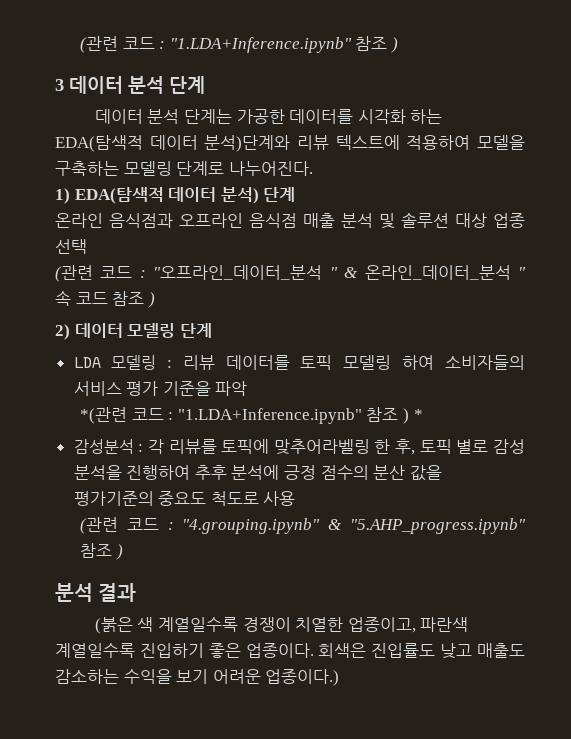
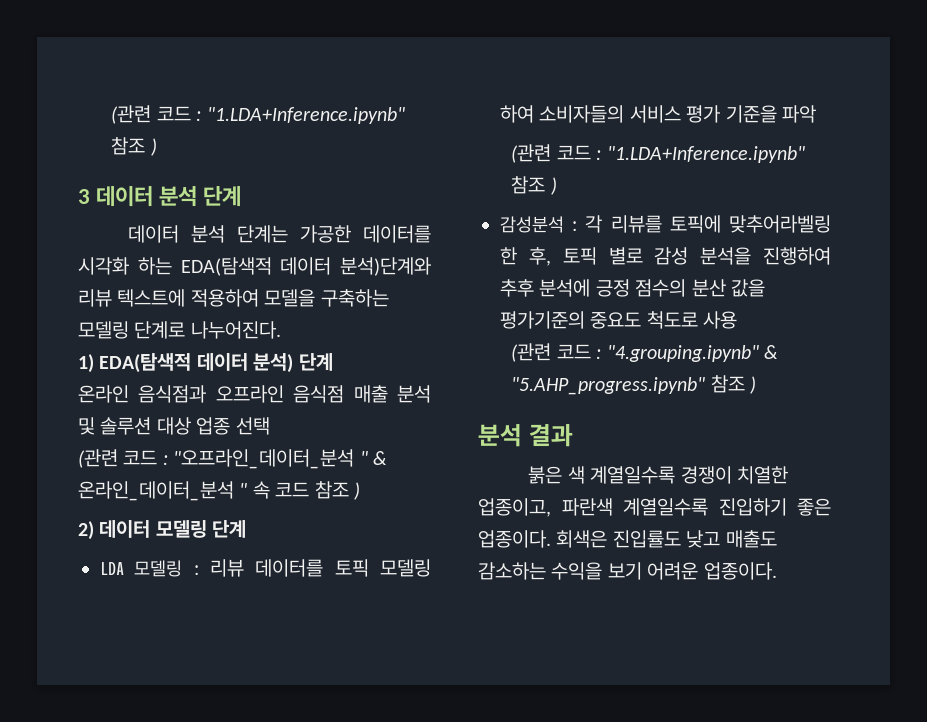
[79,407,423,424] *(관련 코드 : "1.LDA+Inference.ipynb" 참조 ) * -> [511,144,805,163] [511,176,557,195] (관련 코드 : "1.LDA+Inference.ipynb" 참조 )
[94,617,133,634] (붉은 -> [528,466,563,484] 붉은
[265,669,340,686] 업종이다.) -> [703,562,777,580] 업종이다.

